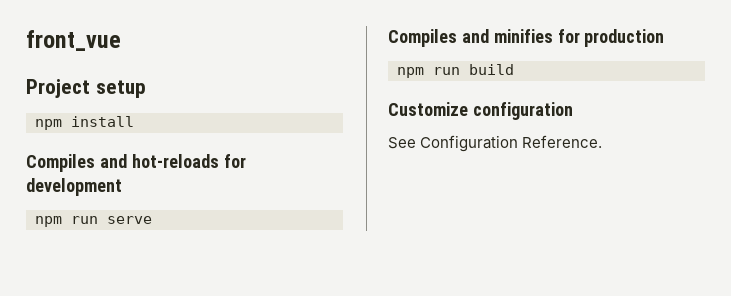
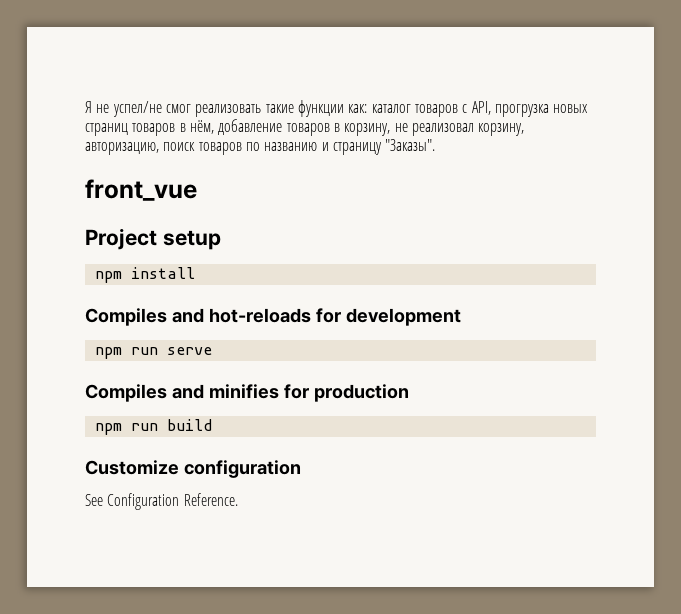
(26, 40) none -> [85,100,589,117] [85,119,525,136] [85,139,436,155] Я не успел/не смог реализовать такие функции как: каталог товаров с API, прогрузка новых страниц товаров в нём, добавление товаров в корзину, не реализовал корзину, авторизацию, поиск товаров по названию и страницу "Заказы". //

